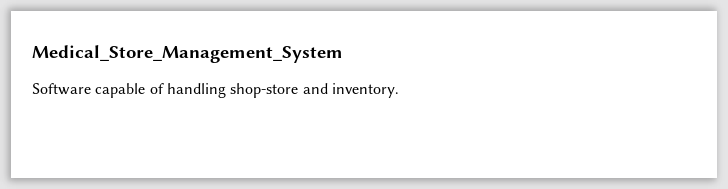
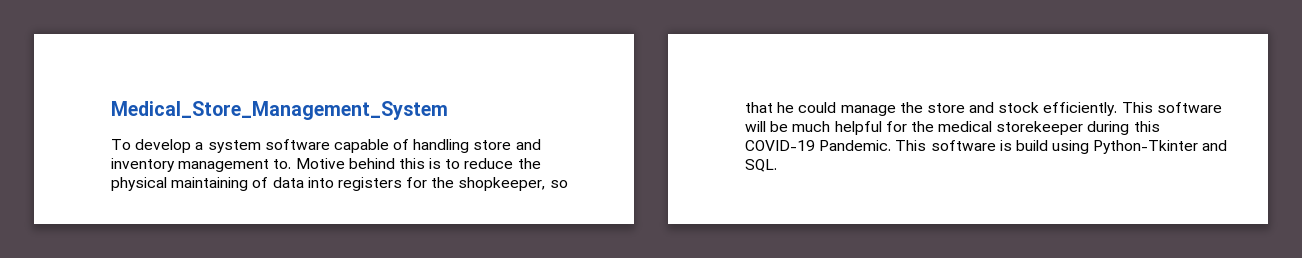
[32,83,399,98] Software capable of handling shop-store and inventory. -> [111,139,541,153] [111,158,541,172] [111,177,568,191] [745,102,1222,116] [745,121,1160,135] [745,140,1228,154] [745,159,777,172] To develop a system software capable of handling store and inventory management to. Motive behind this is to reduce the physical maintaining of data into registers for the shopkeeper, so that he could manage the store and stock efficiently. This software will be much helpful for the medical storekeeper during this COVID-19 Pandemic. This software is build using Python-Tkinter and SQL.

